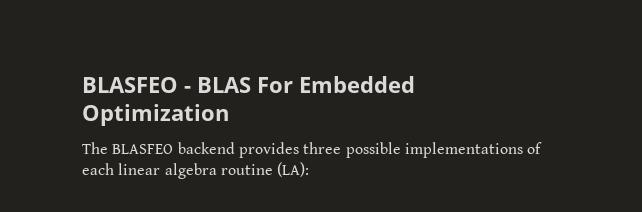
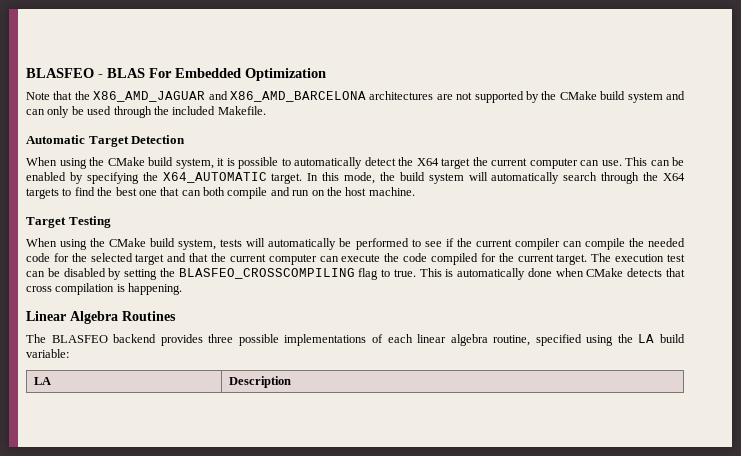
(229, 115) none -> [26,91,685,103] [26,106,266,118] [26,135,186,147] [26,157,684,169] [26,172,685,184] [26,187,415,199] [26,216,111,228] [26,238,685,250] [26,253,685,265] [26,268,685,280] [26,283,183,295] [26,311,176,324] // Note that the X86_AMD_JAGUAR and X86_AMD_BARCELONA architectures are not supported by the CMake build system and can only be used through the included Makefile. // Automatic Target Detection // When using the CMake build system, it is possible to automatically detect the X64 target the current computer can use. This can be enabled by specifying the X64_AUTOMATIC target. In this mode, the build system will automatically search through the X64 targets to find the best one that can both compile and run on the host machine. // Target Testing // When using the CMake build system, tests will automatically be performed to see if the current compiler can compile the needed code for the selected target and that the current computer can execute the code compiled for the current target. The execution test can be disabled by setting the BLASFEO_CROSSCOMPILING flag to true. This is automatically done when CMake detects that cross compilation is happening. // Linear Algebra Routines
[220,162,310,177] routine (LA): -> [493,334,685,346] [26,349,69,358] [33,377,51,385] [228,376,291,388] routine, specified using the LA build variable: // LA | Description

